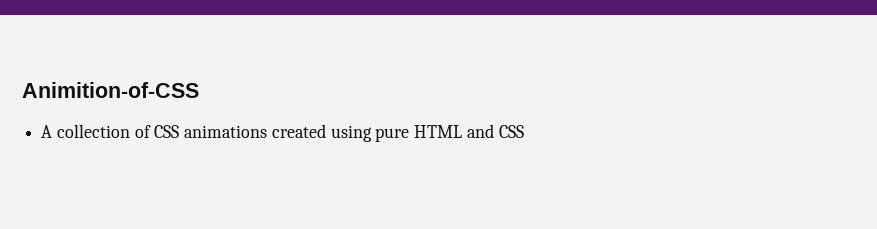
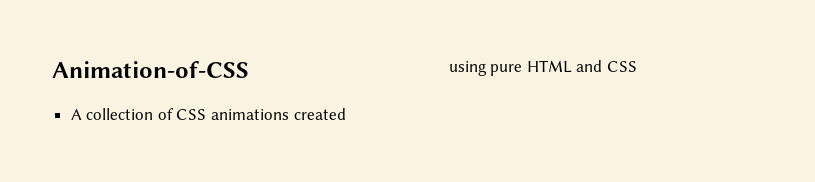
[22,82,199,98] Animition-of-CSS -> [52,61,249,78] Animation-of-CSS

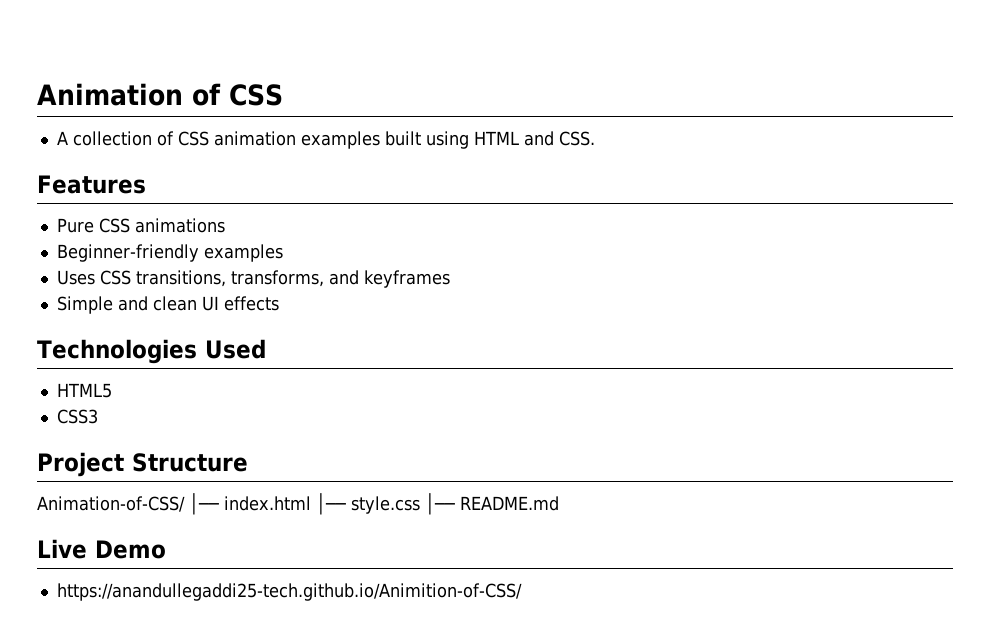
[52,61,249,78] Animation-of-CSS -> [37,83,283,106] Animation of CSS
[211,108,346,120] [448,60,638,76] animations created using pure HTML and CSS -> [213,131,595,149] [37,175,146,194] [56,218,225,233] [56,244,283,262] [56,270,450,288] [56,296,279,314] [37,339,266,364] [56,383,112,398] [56,409,98,424] [37,452,248,477] [37,493,559,515] [37,539,166,559] [56,583,522,601] animation examples built using HTML and CSS. // Features // Pure CSS animations // Beginner-friendly examples // Uses CSS transitions, transforms, and keyframes // Simple and clean UI effects // Technologies Used // HTML5 // CSS3 // Project Structure // Animation-of-CSS/ │── index.html │── style.css │── README.md // Live Demo // https://anandullegaddi25-tech.github.io/Animition-of-CSS/

